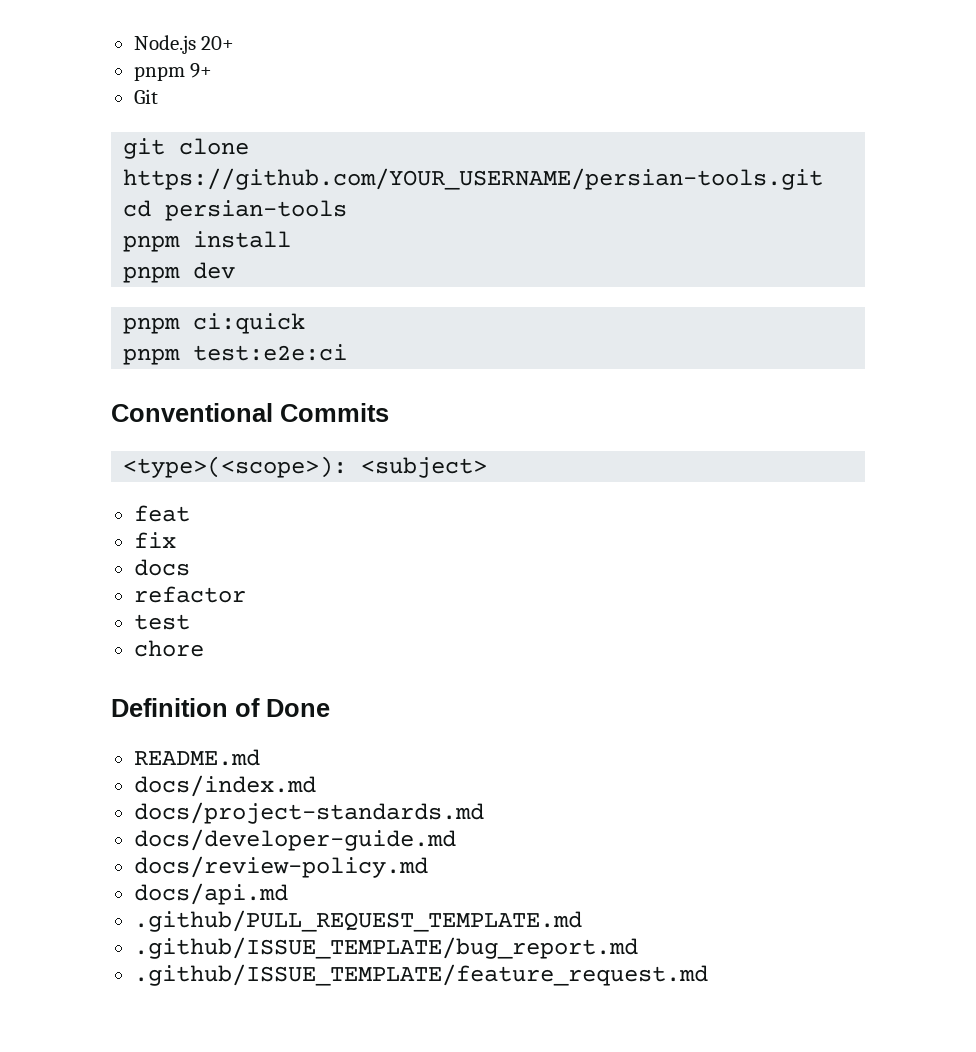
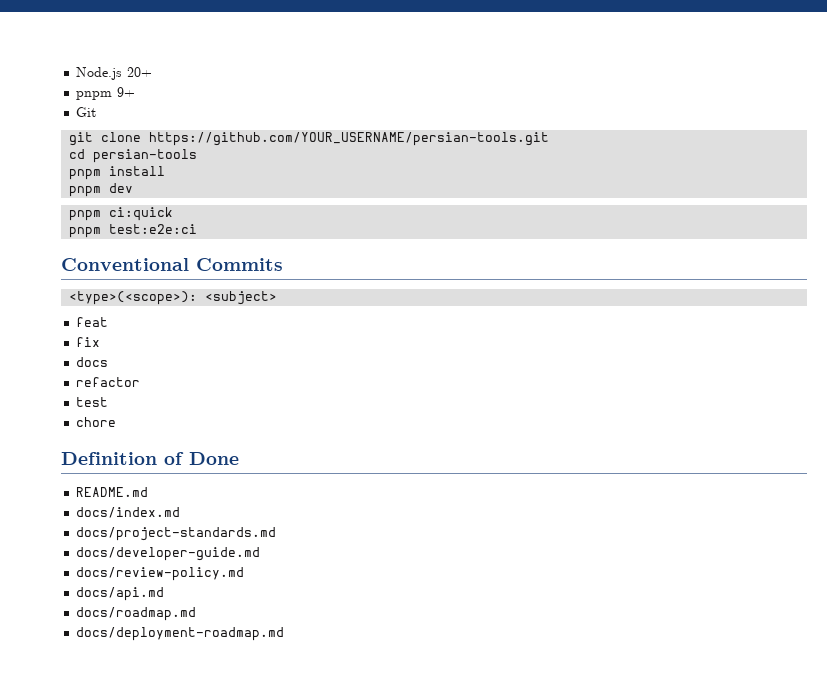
[133,910,582,932] [133,937,638,959] [133,964,708,986] .github/PULL_REQUEST_TEMPLATE.md // .github/ISSUE_TEMPLATE/bug_report.md // .github/ISSUE_TEMPLATE/feature_request.md -> [76,607,197,621] [76,627,285,641] docs/roadmap.md // docs/deployment-roadmap.md

